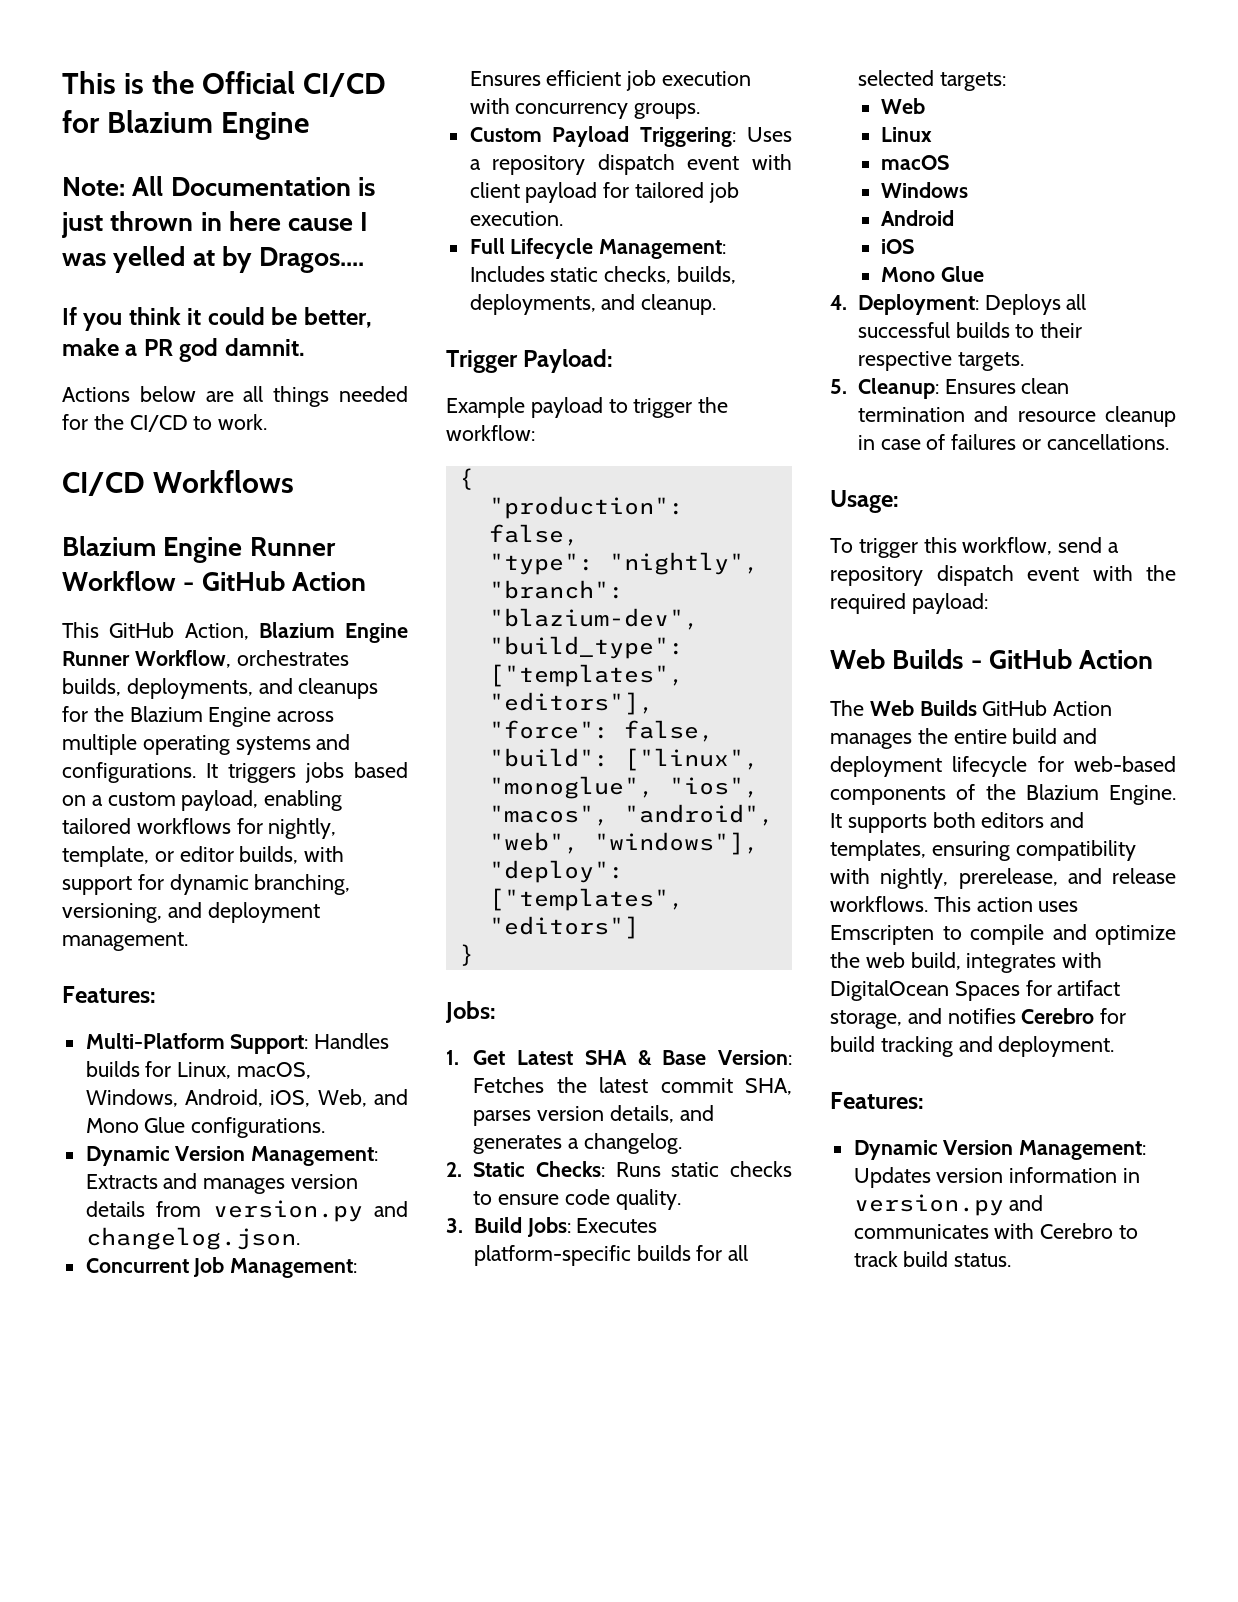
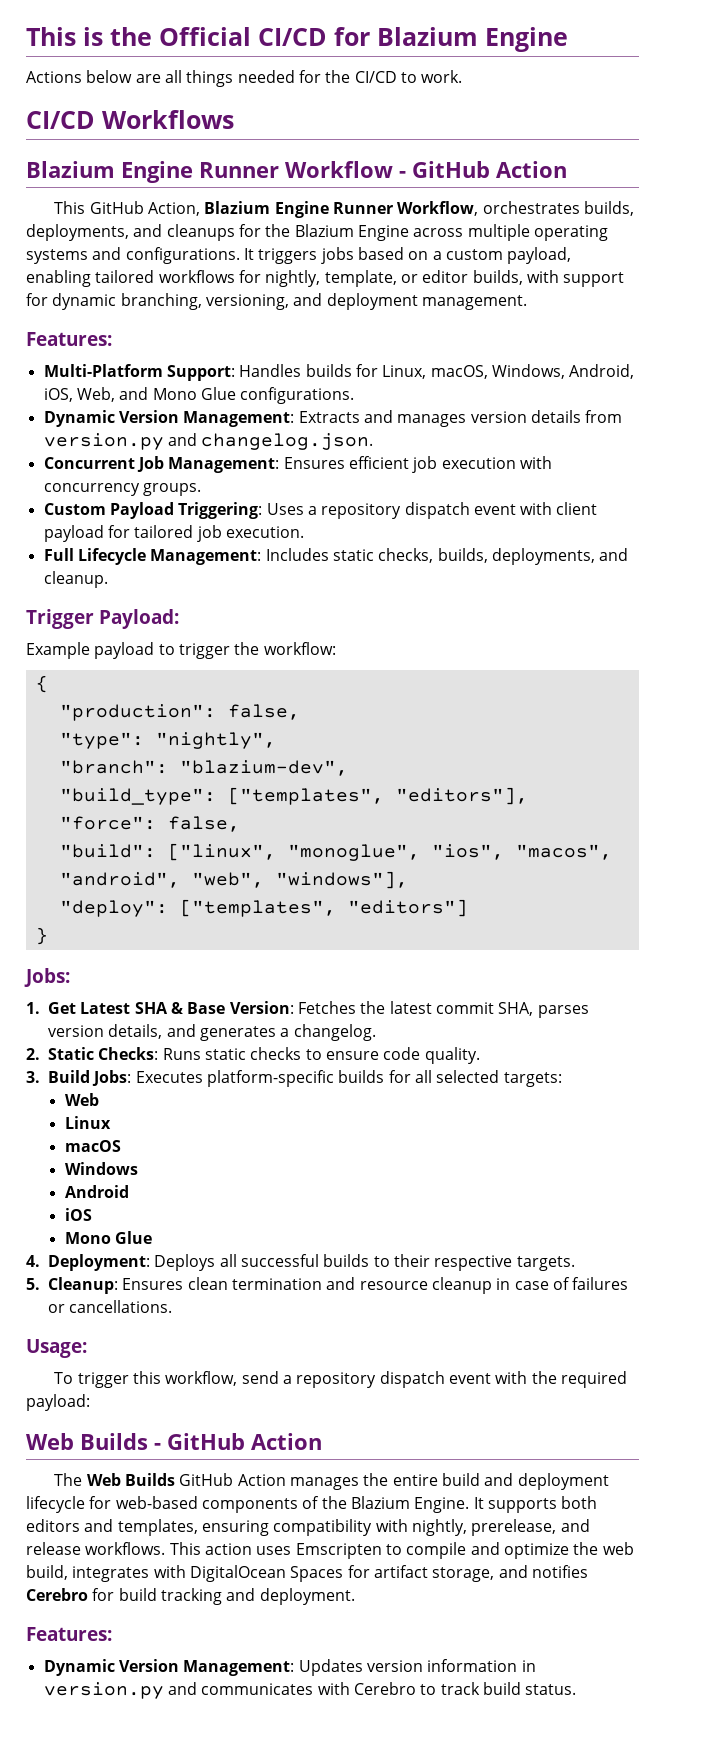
[62,176,375,196] [61,211,369,238] [62,246,365,273] [62,307,372,331] [62,338,305,362] // Note: All Documentation is just thrown in here cause I was yelled at by Dragos.... // If you think it could be better, make a PR god damnit. -> (568, 39) none

